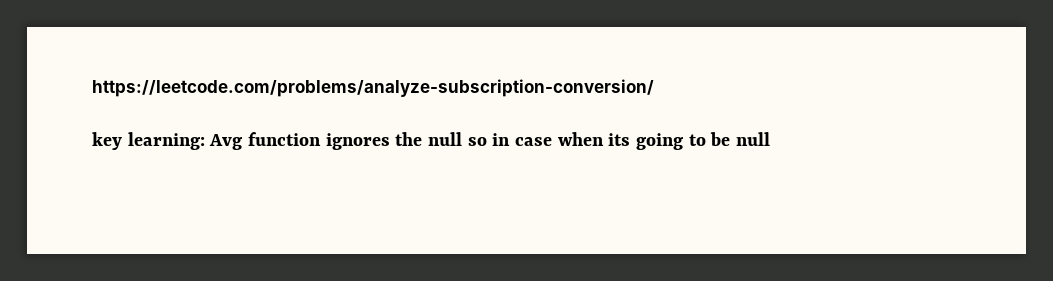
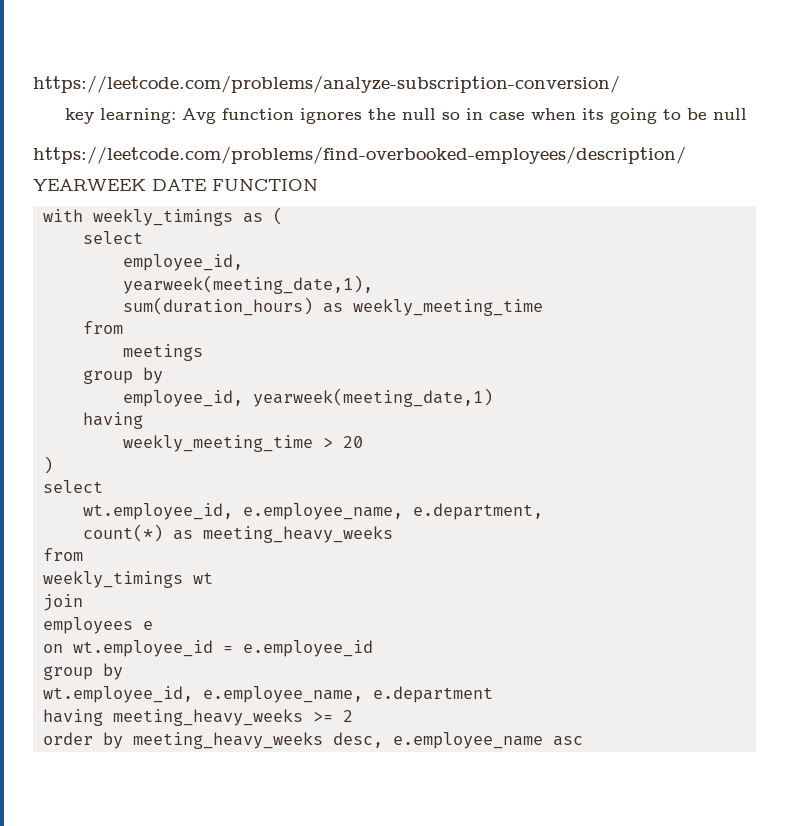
(771, 139) none -> [33,146,686,164] [33,179,318,191] [42,207,283,226] [82,231,143,244] [122,254,243,271] [122,275,373,294] [122,297,543,316] [82,321,123,334] [122,344,203,361] [82,367,163,384] [122,388,493,407] [82,412,143,429] [122,435,363,452] [42,456,53,474] [42,480,103,493] [82,503,543,520] [82,524,393,543] [42,548,83,561] [42,571,213,588] [42,594,83,611] [42,617,153,634] [42,640,373,657] [42,663,123,680] [42,686,493,703] [42,709,353,726] [42,732,583,749] // https://leetcode.com/problems/find-overbooked-employees/description/ // YEARWEEK DATE FUNCTION // with weekly_timings as ( // select // employee_id, // yearweek(meeting_date,1), // sum(duration_hours) as weekly_meeting_time // from // meetings // group by // employee_id, yearweek(meeting_date,1) // having // weekly_meeting_time > 20 // ) // select // wt.employee_id, e.employee_name, e.department, // count(*) as meeting_heavy_weeks // from // weekly_timings wt // join // employees e // on wt.employee_id = e.employee_id // group by // wt.employee_id, e.employee_name, e.department // having meeting_heavy_weeks >= 2 // order by meeting_heavy_weeks desc, e.employee_name asc

